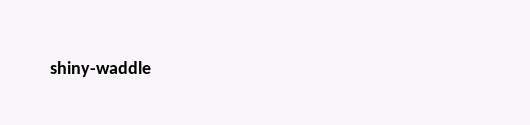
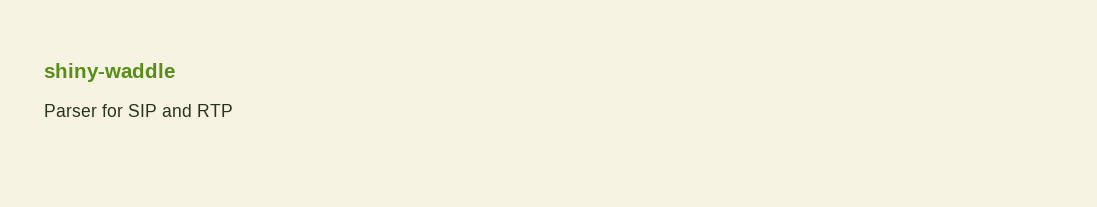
(151, 69) none -> [44,104,233,117] // Parser for SIP and RTP

